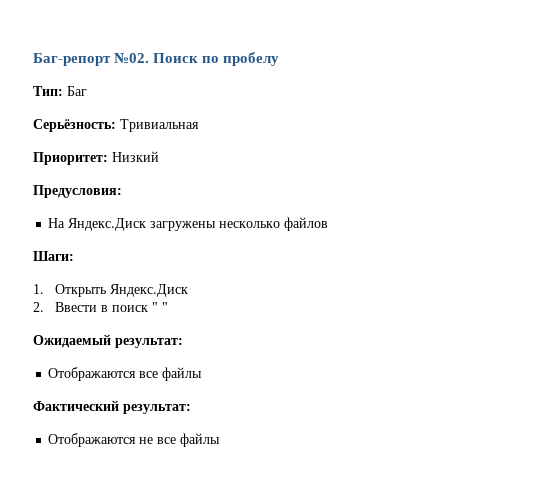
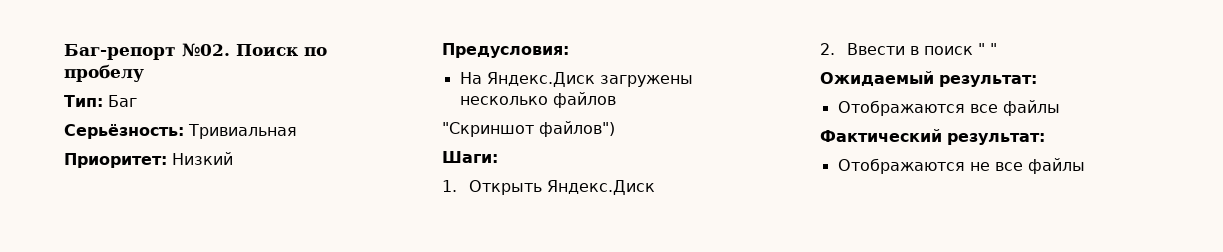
(329, 224) none -> [442,121,615,137] // "Скриншот файлов")

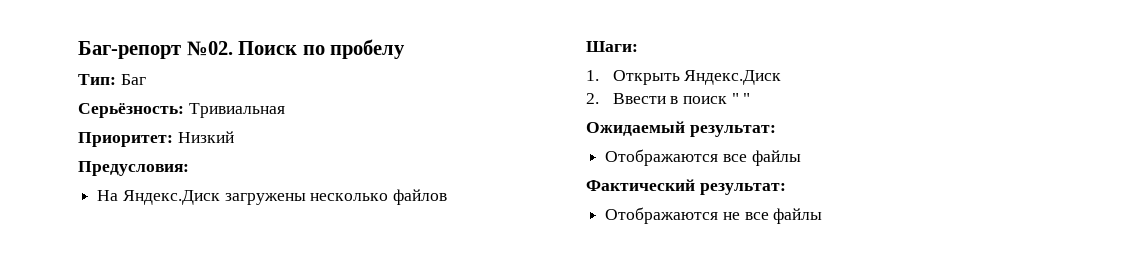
[442,121,615,137] // "Скриншот файлов") -> (448, 197) none

